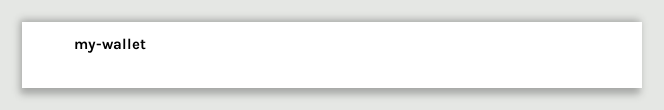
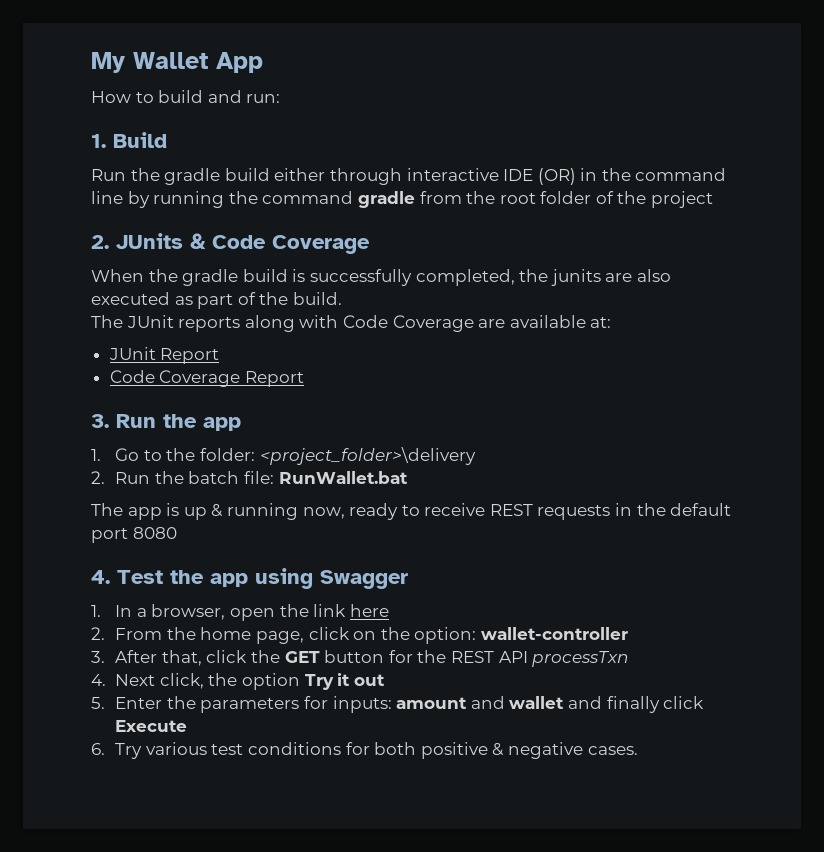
[74,38,146,53] my-wallet -> [91,52,263,73] [91,90,281,103] [91,132,167,148] [91,168,727,185] [91,191,714,208] [91,233,370,254] [91,269,671,286] [91,292,342,309] [91,315,612,332] [108,347,220,364] [109,370,304,387] [91,414,241,431] [91,447,476,465] [91,471,408,484] [91,503,732,520] [91,527,177,543] [91,568,408,589] [91,604,389,621] [91,627,628,644] [91,650,630,667] [91,673,385,690] [91,696,705,713] [115,720,188,732] [91,742,638,759] My Wallet App // How to build and run: // 1. Build // Run the gradle build either through interactive IDE (OR) in the command line by running the command gradle from the root folder of the project // 2. JUnits & Code Coverage // When the gradle build is successfully completed, the junits are also executed as part of the build. // The JUnit reports along with Code Coverage are available at: // JUnit Report // Code Coverage Report // 3. Run the app // 1. Go to the folder: <project_folder>\delivery // 2. Run the batch file: RunWallet.bat // The app is up & running now, ready to receive REST requests in the default port 8080 // 4. Test the app using Swagger // 1. In a browser, open the link here // 2. From the home page, click on the option: wallet-controller // 3. After that, click the GET button for the REST API processTxn // 4. Next click, the option Try it out // 5. Enter the parameters for inputs: amount and wallet and finally click Execute // 6. Try various test conditions for both positive & negative cases.

